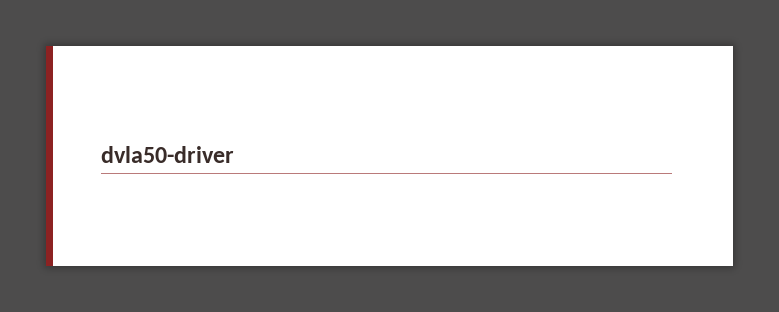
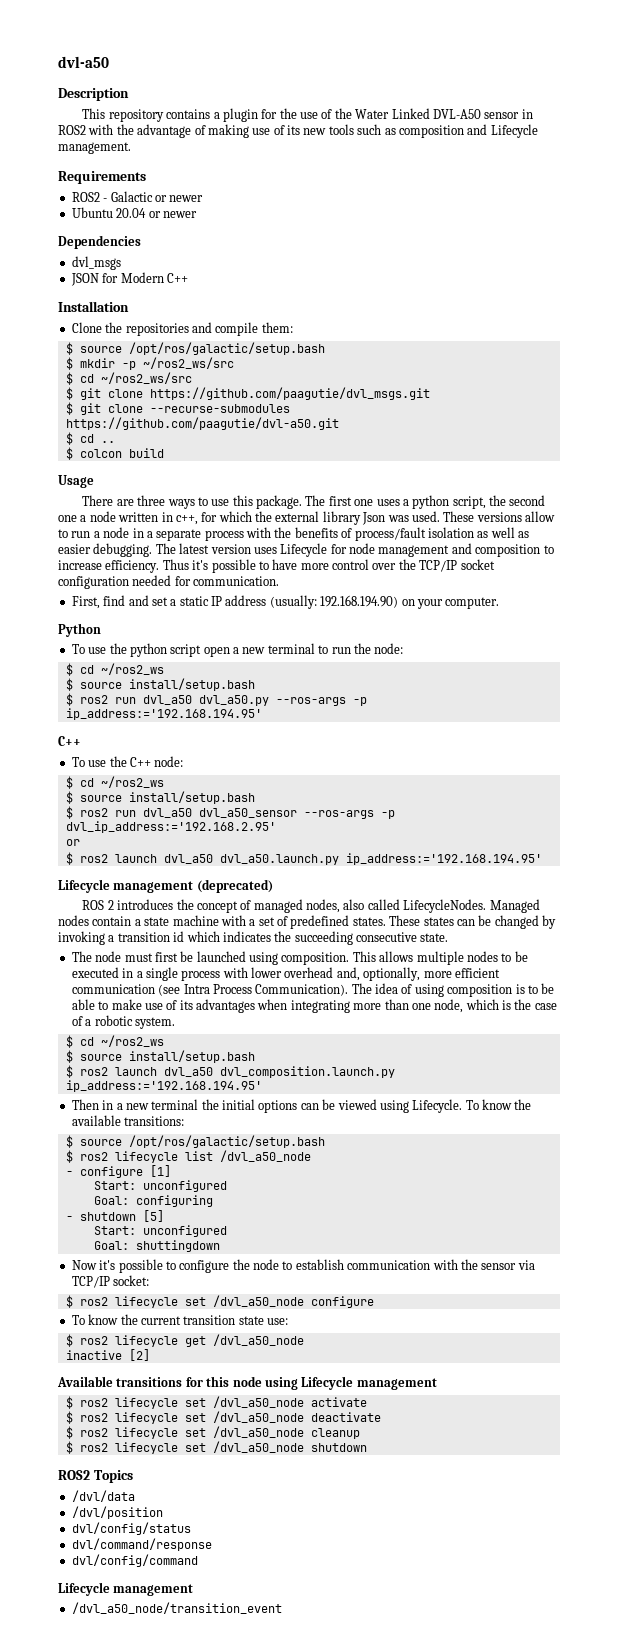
[101,146,234,163] dvla50-driver -> [58,56,109,68] [58,88,129,101] [82,108,533,122] [58,124,538,138] [58,142,131,154] [58,171,146,184] [71,191,204,202] [71,207,197,218] [58,235,141,249] [71,256,121,270] [70,272,188,286] [58,301,129,312] [71,322,293,336] [65,342,325,355] [65,357,234,370] [65,372,192,385] [65,387,430,400] [65,402,290,415] [65,417,339,430] [65,432,115,445] [65,447,164,460] [58,475,94,488] [82,495,546,509] [58,511,555,525] [58,527,529,541] [58,543,554,557] [58,559,495,573] [58,575,280,589] [71,595,500,609] [58,623,101,637] [71,643,404,657] [65,663,164,676] [65,678,255,691] [65,693,367,706] [65,708,262,720] [58,736,81,746] [71,756,184,767] [65,776,164,789] [65,791,255,804] [65,806,395,819] [65,821,276,833] [65,839,80,846] [65,852,542,865] [58,879,273,893] [82,899,540,913] [58,915,556,929] [58,931,449,945] [71,951,528,965] [71,967,500,981] [71,983,555,997] [71,999,557,1013] [71,1015,175,1029] [65,1035,164,1048] [65,1050,255,1063] [65,1065,395,1078] [65,1080,262,1092] [71,1099,532,1113] [71,1115,185,1126] [65,1135,325,1148] [65,1150,311,1163] [65,1165,171,1178] [93,1180,227,1192] [93,1195,213,1207] [65,1210,164,1222] [93,1225,227,1237] [93,1240,220,1252] [71,1259,535,1273] [71,1275,150,1288] [65,1295,374,1308] [71,1314,288,1325] [65,1334,304,1347] [65,1349,150,1361] [57,1376,437,1390] [65,1396,367,1409] [65,1411,381,1424] [65,1426,360,1439] [65,1441,367,1454] [58,1470,133,1483] [71,1490,135,1502] [71,1506,163,1519] [71,1522,191,1535] [71,1538,212,1551] [71,1554,198,1567] [58,1582,194,1596] [71,1602,282,1614] dvl-a50 // Description // This repository contains a plugin for the use of the Water Linked DVL-A50 sensor in ROS2 with the advantage of making use of its new tools such as composition and Lifecycle management. // Requirements // ROS2 - Galactic or newer // Ubuntu 20.04 or newer // Dependencies // dvl_msgs // JSON for Modern C++ // Installation // Clone the repositories and compile them: // $ source /opt/ros/galactic/setup.bash // $ mkdir -p ~/ros2_ws/src // $ cd ~/ros2_ws/src // $ git clone https://github.com/paagutie/dvl_msgs.git // $ git clone --recurse-submodules https://github.com/paagutie/dvl-a50.git // $ cd .. // $ colcon build // Usage // There are three ways to use this package. The first one uses a python script, the second one a node written in c++, for which the external library Json was used. These versions allow to run a node in a separate process with the benefits of process/fault isolation as well as easier debugging. The latest version uses Lifecycle for node management and composition to increase efficiency. Thus it's possible to have more control over the TCP/IP socket configuration needed for communication. // First, find and set a static IP address (usually: 192.168.194.90) on your computer. // Python // To use the python script open a new terminal to run the node: // $ cd ~/ros2_ws // $ source install/setup.bash // $ ros2 run dvl_a50 dvl_a50.py --ros-args -p ip_address:='192.168.194.95' // C++ // To use the C++ node: // $ cd ~/ros2_ws // $ source install/setup.bash // $ ros2 run dvl_a50 dvl_a50_sensor --ros-args -p dvl_ip_address:='192.168.2.95' // or // $ ros2 launch dvl_a50 dvl_a50.launch.py ip_address:='192.168.194.95' // Lifecycle management (deprecated) // ROS 2 introduces the concept of managed nodes, also called LifecycleNodes. Managed nodes contain a state machine with a set of predefined states. These states can be changed by invoking a transition id which indicates the succeeding consecutive state. // The node must first be launched using composition. This allows multiple nodes to be executed in a single process with lower overhead and, optionally, more efficient communication (see Intra Process Communication). The idea of using composition is to be able to make use of its advantages when integrating more than one node, which is the case of a robotic system. // $ cd ~/ros2_ws // $ source install/setup.bash // $ ros2 launch dvl_a50 dvl_composition.launch.py ip_address:='192.168.194.95' // Then in a new terminal the initial options can be viewed using Lifecycle. To know the available transitions: // $ source /opt/ros/galactic/setup.bash // $ ros2 lifecycle list /dvl_a50_node // - configure [1] // Start: unconfigured // Goal: configuring // - shutdown [5] // Start: unconfigured // Goal: shuttingdown // Now it's possible to configure the node to establish communication with the sensor via TCP/IP socket: // $ ros2 lifecycle set /dvl_a50_node configure // To know the current transition state use: // $ ros2 lifecycle get /dvl_a50_node // inactive [2] // Available transitions for this node using Lifecycle management // $ ros2 lifecycle set /dvl_a50_node activate // $ ros2 lifecycle set /dvl_a50_node deactivate // $ ros2 lifecycle set /dvl_a50_node cleanup // $ ros2 lifecycle set /dvl_a50_node shutdown // ROS2 Topics // /dvl/data // /dvl/position // dvl/config/status // dvl/command/response // dvl/config/command // Lifecycle management // /dvl_a50_node/transition_event

